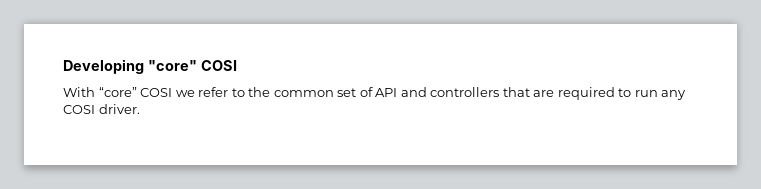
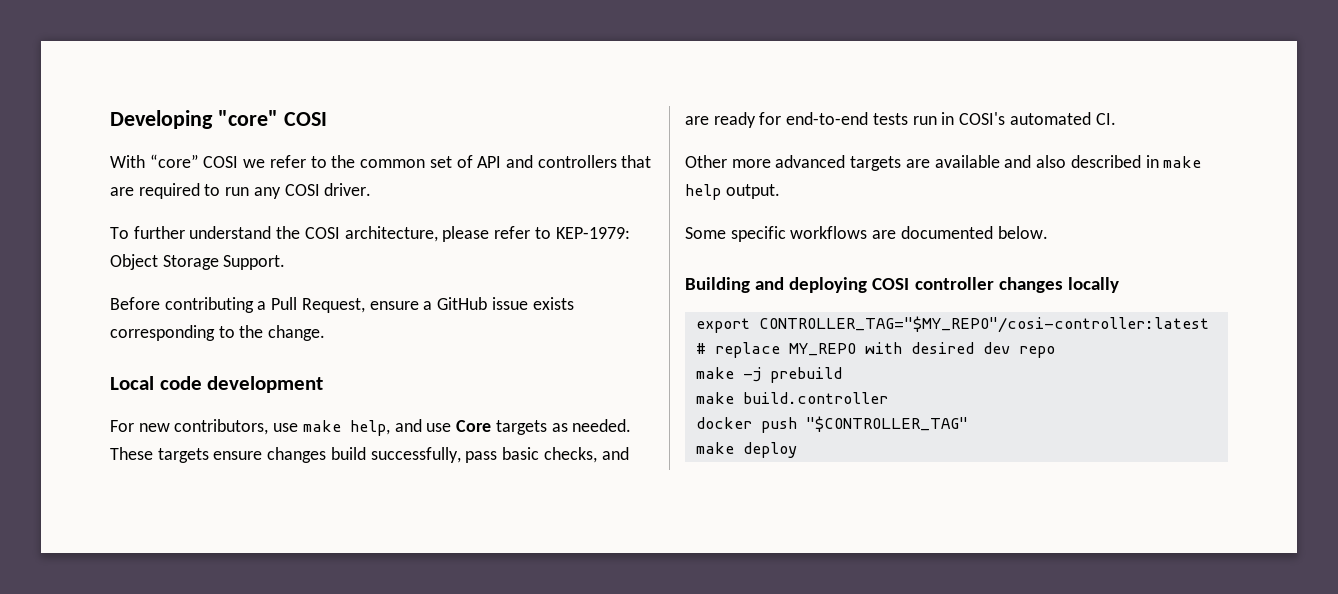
(140, 109) none -> [110,226,630,242] [110,254,286,270] [110,297,574,313] [110,325,326,341] [110,376,324,393] [110,419,632,436] [110,447,629,463] [685,112,1116,128] [685,155,1202,171] [685,184,780,200] [685,226,1048,242] [685,277,1119,293] [695,316,1209,333] [695,342,1055,358] [695,367,842,383] [695,392,888,404] [695,416,968,433] [695,442,797,458] // To further understand the COSI architecture, please refer to KEP-1979: Object Storage Support. // Before contributing a Pull Request, ensure a GitHub issue exists corresponding to the change. // Local code development // For new contributors, use make help, and use Core targets as needed. These targets ensure changes build successfully, pass basic checks, and are ready for end-to-end tests run in COSI's automated CI. // Other more advanced targets are available and also described in make help output. // Some specific workflows are documented below. // Building and deploying COSI controller changes locally // export CONTROLLER_TAG="$MY_REPO"/cosi-controller:latest # replace MY_REPO with desired dev repo // make -j prebuild // make build.controller // docker push "$CONTROLLER_TAG" // make deploy

